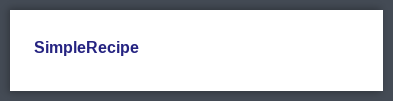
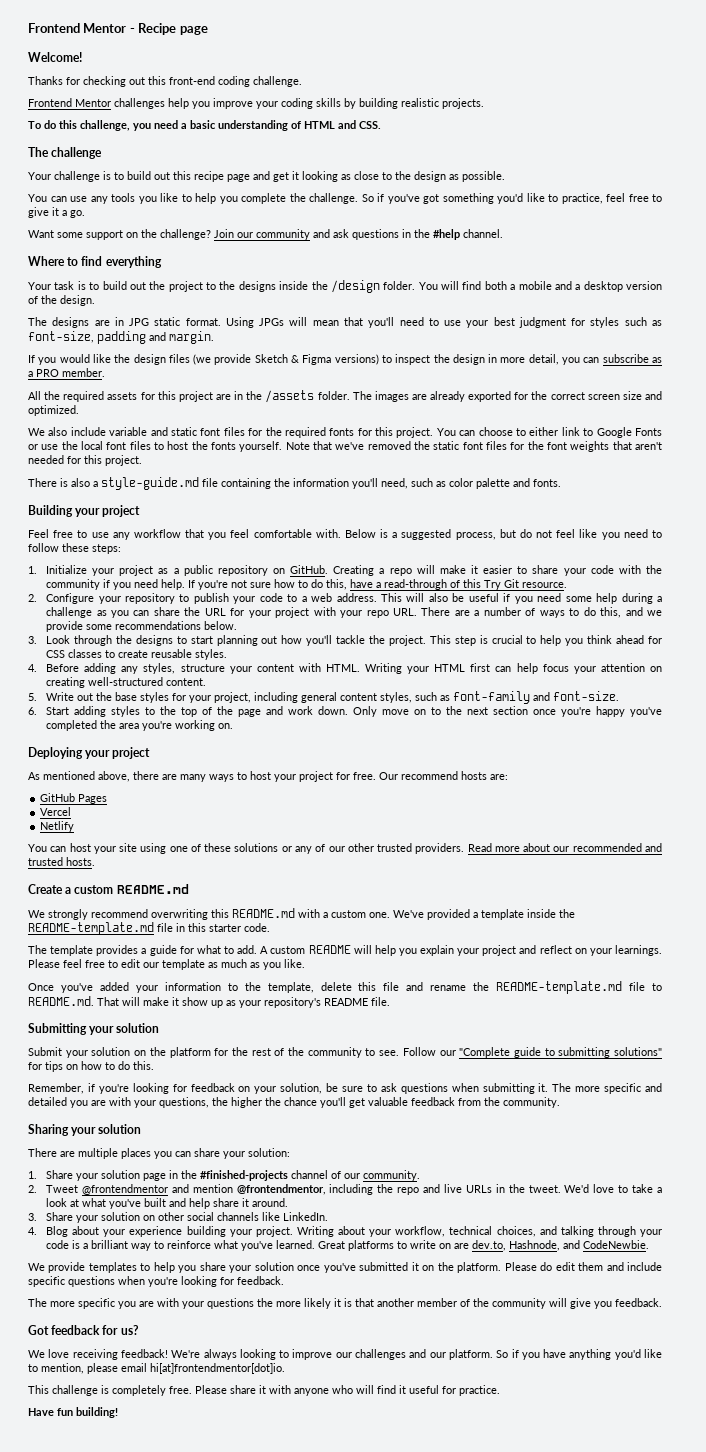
[34,41,139,56] SimpleRecipe -> [28,23,208,35] [28,52,82,62] [28,76,302,87] [28,98,484,109] [28,120,381,131] [28,147,103,159] [28,171,505,182] [28,193,662,204] [28,207,85,218] [28,229,503,240] [28,256,162,268] [28,280,662,293] [28,295,95,306] [28,317,662,328] [28,331,214,344] [28,354,662,365] [28,368,105,377] [28,390,662,403] [28,405,79,416] [28,427,662,438] [28,441,662,452] [28,455,142,466] [28,477,561,490] [28,505,141,517] [28,529,662,540] [28,543,121,554] [28,565,663,576] [46,579,568,590] [28,593,662,604] [46,607,663,618] [46,621,238,632] [28,635,662,646] [46,649,228,660] [28,663,662,674] [46,677,207,688] [28,691,620,704] [28,706,662,717] [46,720,234,731] [28,747,151,759] [28,771,508,782] [40,793,108,804] [40,807,72,816] [40,821,75,832] [28,843,662,854] [28,857,95,866] [28,884,189,894] [28,908,575,920] [28,922,270,935] [28,945,662,956] [28,959,305,970] [28,981,662,994] [28,996,390,1008] [28,1023,160,1035] [28,1047,662,1058] [28,1061,154,1072] [28,1083,662,1094] [28,1097,560,1108] [28,1124,142,1136] [28,1148,290,1159] [28,1170,421,1181] [28,1184,663,1195] [46,1198,289,1209] [28,1212,329,1223] [28,1226,662,1237] [46,1240,650,1251] [28,1262,663,1273] [28,1276,284,1287] [28,1298,662,1309] [28,1325,139,1335] [28,1349,662,1360] [28,1363,285,1374] [28,1385,500,1396] [28,1407,118,1418] Frontend Mentor - Recipe page // Welcome! // Thanks for checking out this front-end coding challenge. // Frontend Mentor challenges help you improve your coding skills by building realistic projects. // To do this challenge, you need a basic understanding of HTML and CSS. // The challenge // Your challenge is to build out this recipe page and get it looking as close to the design as possible. // You can use any tools you like to help you complete the challenge. So if you've got something you'd like to practice, feel free to give it a go. // Want some support on the challenge? Join our community and ask questions in the #help channel. // Where to find everything // Your task is to build out the project to the designs inside the /design folder. You will find both a mobile and a desktop version of the design. // The designs are in JPG static format. Using JPGs will mean that you'll need to use your best judgment for styles such as font-size, padding and margin. // If you would like the design files (we provide Sketch & Figma versions) to inspect the design in more detail, you can subscribe as a PRO member. // All the required assets for this project are in the /assets folder. The images are already exported for the correct screen size and optimized. // We also include variable and static font files for the required fonts for this project. You can choose to either link to Google Fonts or use the local font files to host the fonts yourself. Note that we've removed the static font files for the font weights that aren't needed for this project. // There is also a style-guide.md file containing the information you'll need, such as color palette and fonts. // Building your project // Feel free to use any workflow that you feel comfortable with. Below is a suggested process, but do not feel like you need to follow these steps: // 1. Initialize your project as a public repository on GitHub. Creating a repo will make it easier to share your code with the community if you need help. If you're not sure how to do this, have a read-through of this Try Git resource. // 2. Configure your repository to publish your code to a web address. This will also be useful if you need some help during a challenge as you can share the URL for your project with your repo URL. There are a number of ways to do this, and we provide some recommendations below. // 3. Look through the designs to start planning out how you'll tackle the project. This step is crucial to help you think ahead for CSS classes to create reusable styles. // 4. Before adding any styles, structure your content with HTML. Writing your HTML first can help focus your attention on creating well-structured content. // 5. Write out the base styles for your project, including general content styles, such as font-family and font-size. // 6. Start adding styles to the top of the page and work down. Only move on to the next section once you're happy you've completed the area you're working on. // Deploying your project // As mentioned above, there are many ways to host your project for free. Our recommend hosts are: // GitHub Pages // Vercel // Netlify // You can host your site using one of these solutions or any of our other trusted providers. Read more about our recommended and trusted hosts. // Create a custom README.md // We strongly recommend overwriting this README.md with a custom one. We've provided a template inside the README-template.md file in this starter code. // The template provides a guide for what to add. A custom README will help you explain your project and reflect on your learnings. Please feel free to edit our template as much as you like. // Once you've added your information to the template, delete this file and rename the README-template.md file to README.md. That will make it show up as your repository's README file. // Submitting your solution // Submit your solution on the platform for the rest of the community to see. Follow our "Complete guide to submitting solutions" for tips on how to do this. // Remember, if you're looking for feedback on your solution, be sure to ask questions when submitting it. The more specific and detailed you are with your questions, the higher the chance you'll get valuable feedback from the community. // Sharing your solution // There are multiple places you can share your solution: // 1. Share your solution page in the #finished-projects channel of our community. // 2. Tweet @frontendmentor and mention @frontendmentor, including the repo and live URLs in the tweet. We'd love to take a look at what you've built and help share it around. // 3. Share your solution on other social channels like LinkedIn. // 4. Blog about your experience building your project. Writing about your workflow, technical choices, and talking through your code is a brilliant way to reinforce what you've learned. Great platforms to write on are dev.to, Hashnode, and CodeNewbie. // We provide templates to help you share your solution once you've submitted it on the platform. Please do edit them and include specific questions when you're looking for feedback. // The more specific you are with your questions the more likely it is that another member of the community will give you feedback. // Got feedback for us? // We love receiving feedback! We're always looking to improve our challenges and our platform. So if you have anything you'd like to mention, please email hi[at]frontendmentor[dot]io. // This challenge is completely free. Please share it with anyone who will find it useful for practice. // Have fun building!

